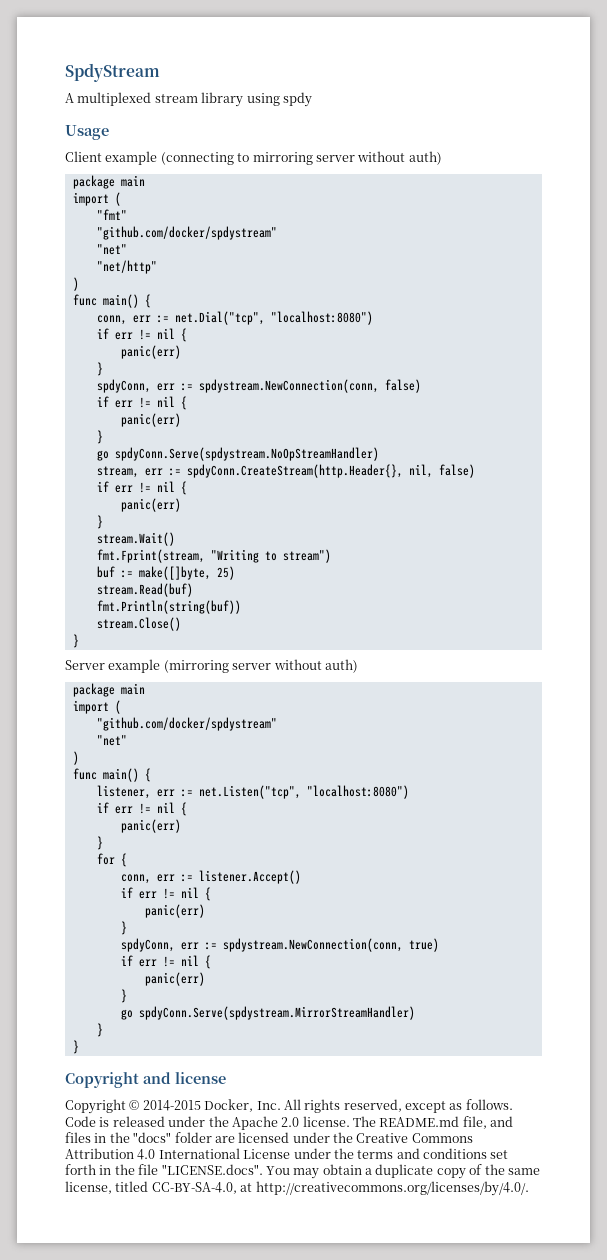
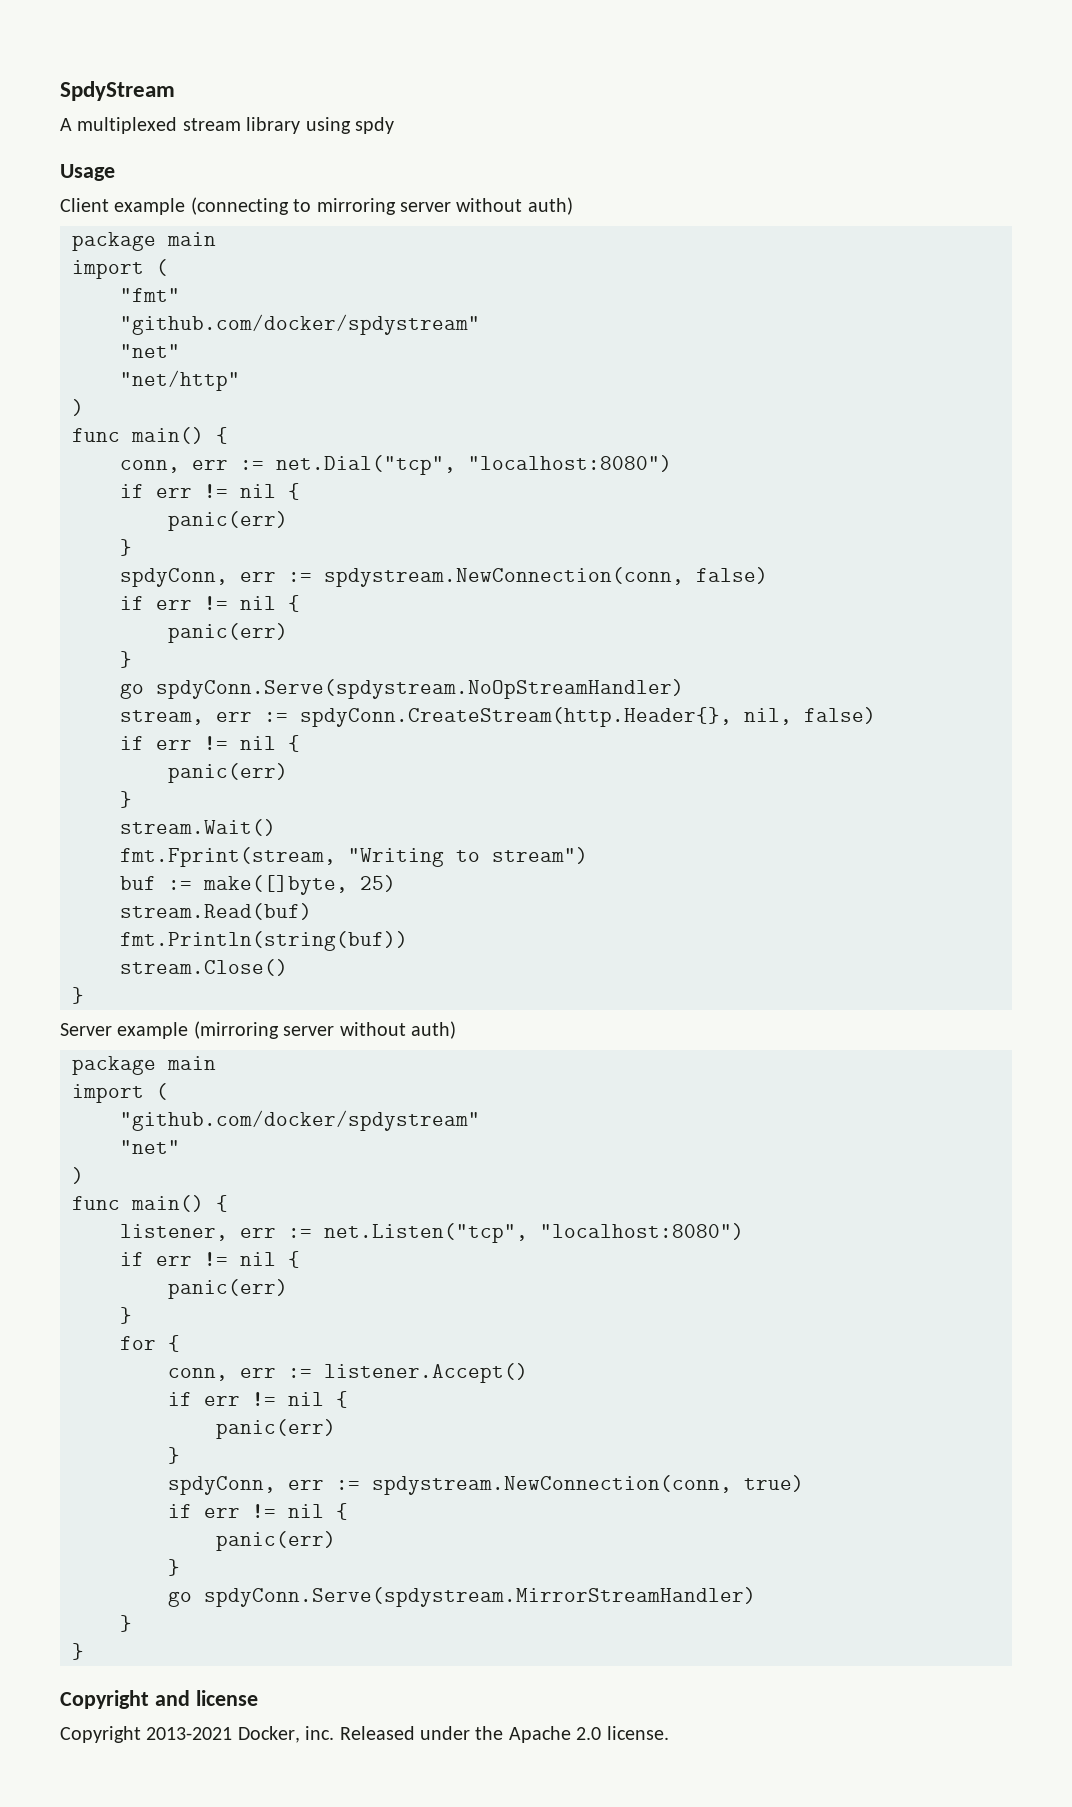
[129,1099,513,1113] [65,1116,165,1127] © 2014-2015 Docker, Inc. All rights reserved, except as follows. Code is released -> [146,1726,415,1743] 2013-2021 Docker, inc. Released
[353,1116,514,1129] [65,1132,473,1143] [65,1148,509,1160] [65,1164,540,1179] [65,1181,529,1196] The README.md file, and files in the "docs" folder are licensed under the Creative Commons Attribution 4.0 International License under the terms and conditions set forth in the file "LICENSE.docs". You may obtain a duplicate copy of the same license, titled CC-BY-SA-4.0, at http://creativecommons.org/licenses/by/4.0/. -> (669, 1733) none

